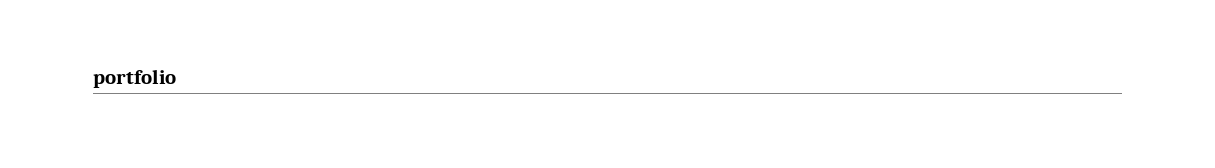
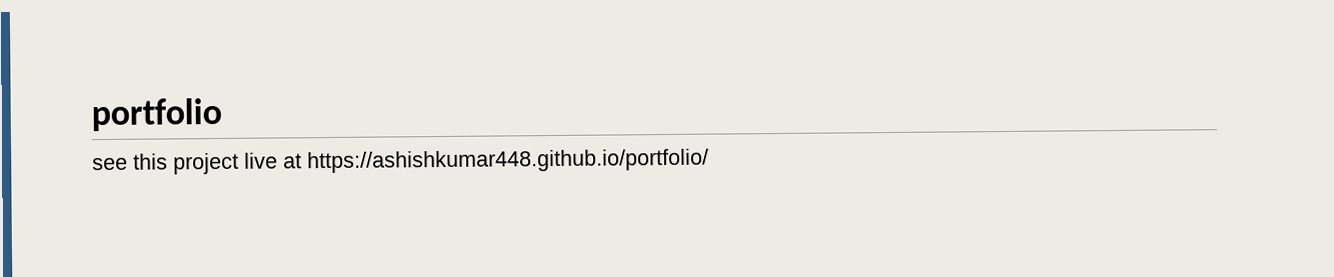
(176, 78) none -> [92,148,709,175] // see this project live at https://ashishkumar448.github.io/portfolio/

